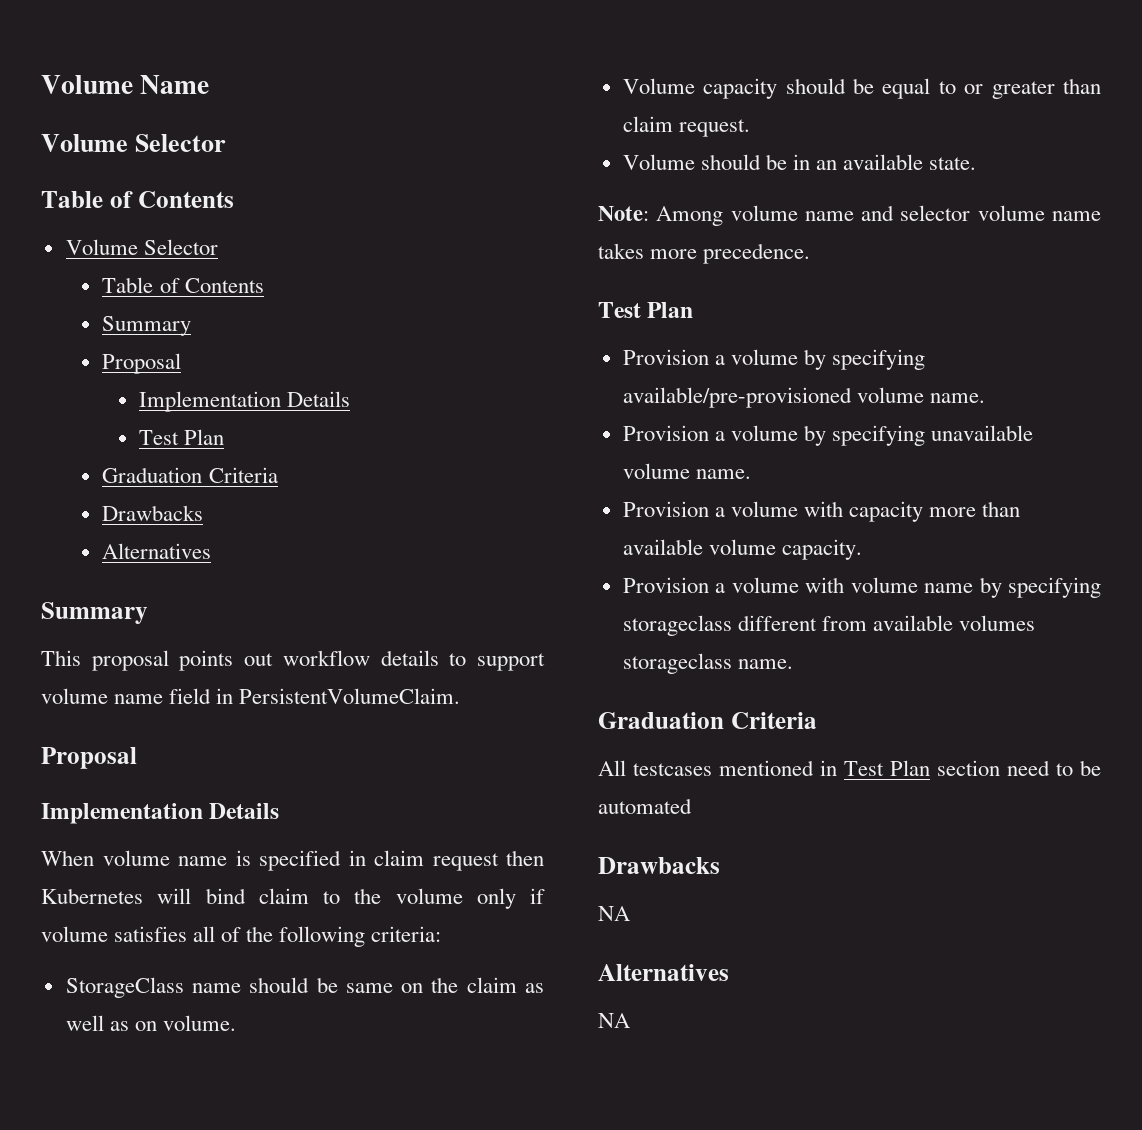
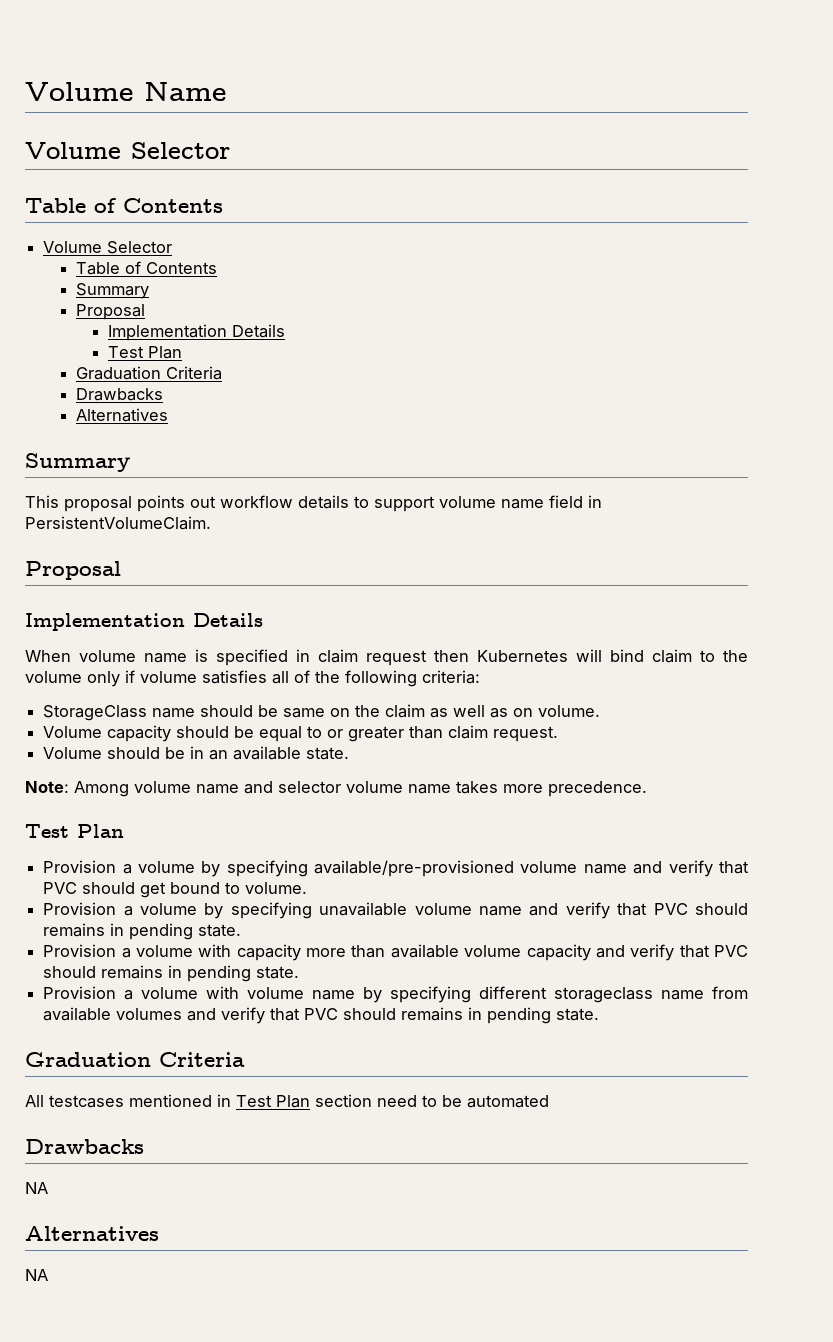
[929,393,985,403] name. -> [583,860,749,877] [43,882,308,898] name and verify that PVC should get bound to volume.
[695,469,751,479] name. -> [478,902,749,919] [43,923,242,940] name and verify that PVC should remains in pending state.
[781,539,862,560] capacity. -> [526,944,749,961] [43,965,300,982] capacity and verify that PVC should remains in pending state.
[622,615,1036,636] [622,653,793,674] storageclass different from available volumes storageclass name. -> [479,986,749,1003] [43,1007,600,1024] different storageclass name from available volumes and verify that PVC should remains in pending state.

